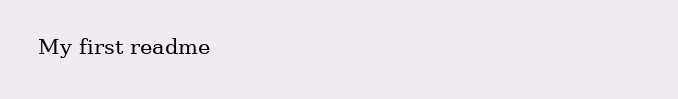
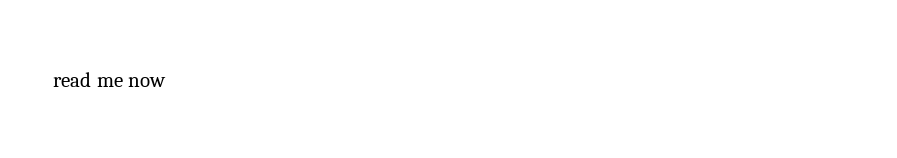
[38,38,210,58] My first readme -> [53,72,167,87] read me now

